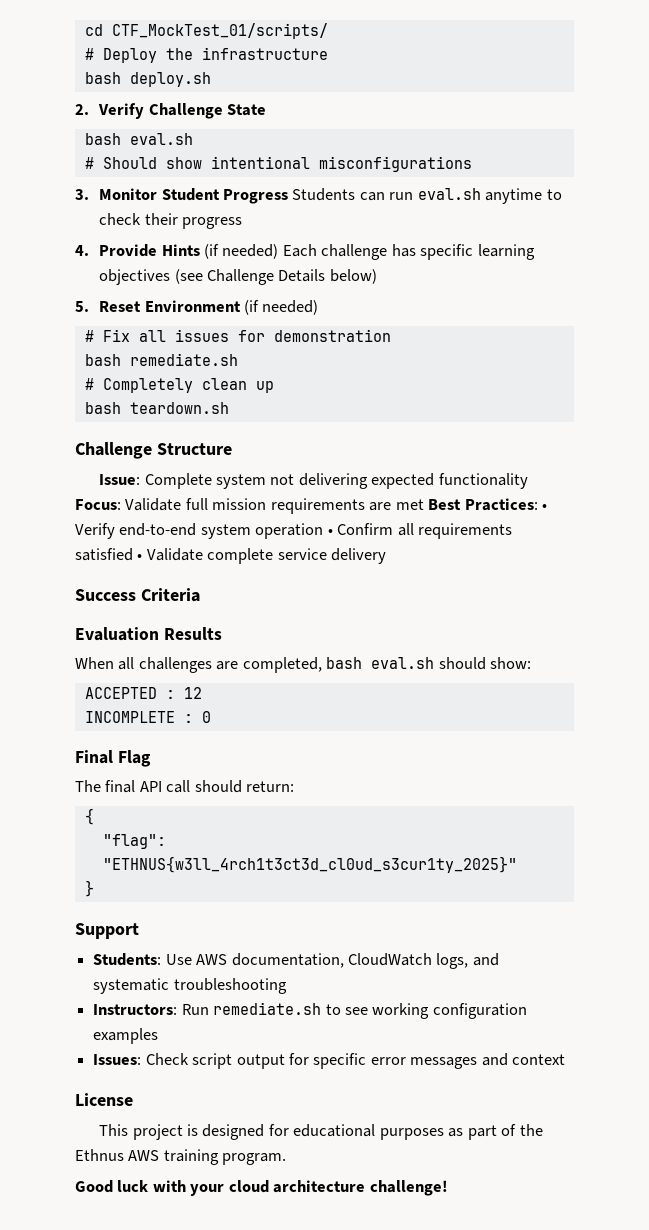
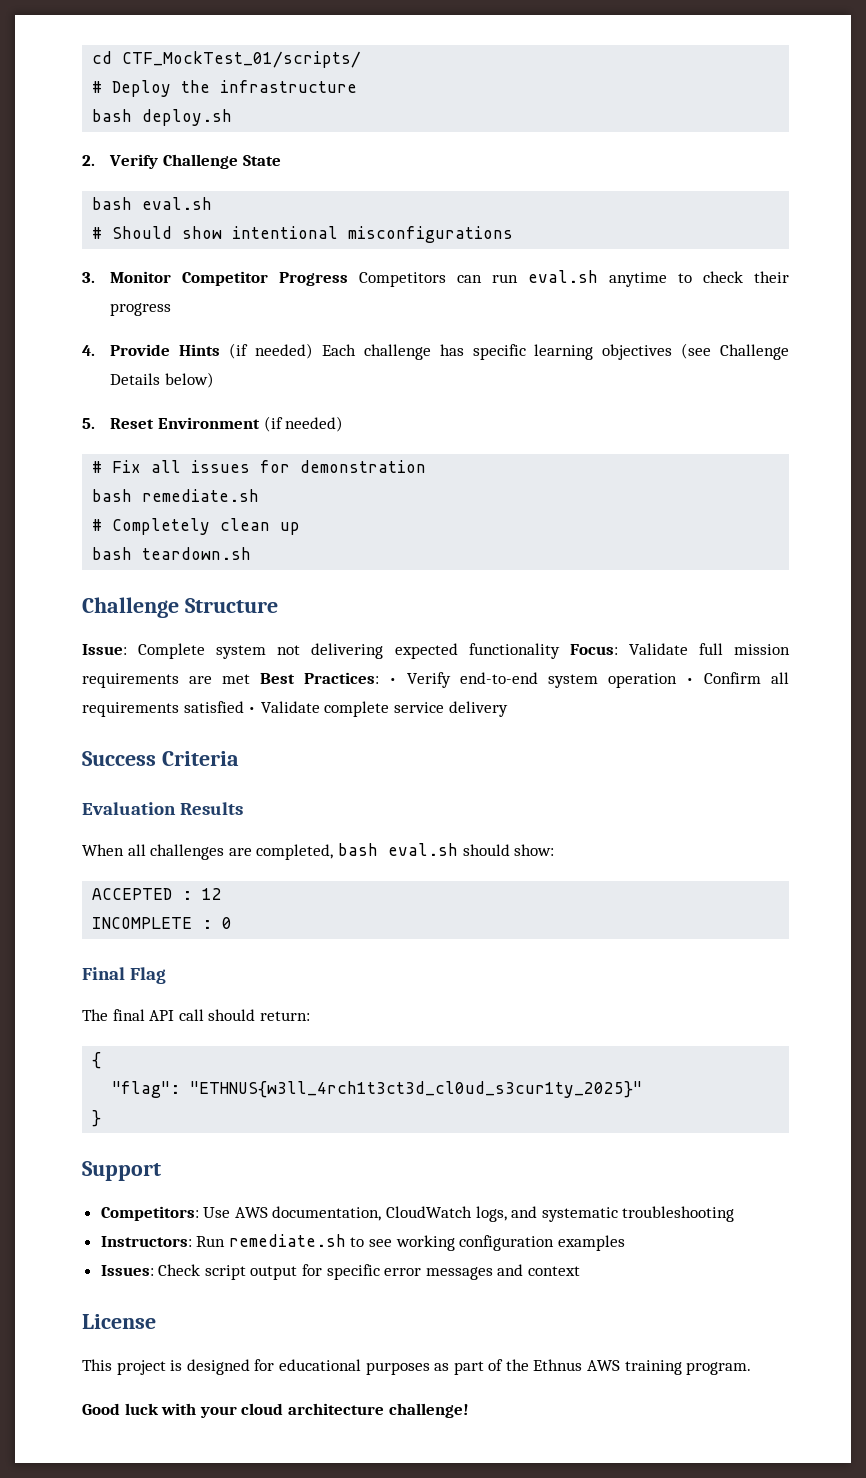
[161,188,356,204] Student Progress Students -> [182,271,447,287] Competitor Progress Competitors
[93,953,162,966] Students: -> [100,1206,199,1221] Competitors:

